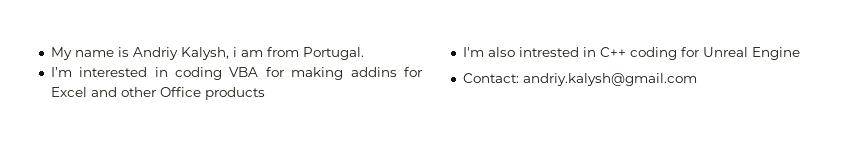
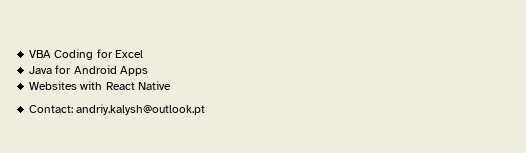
[50,47,364,60] [50,67,423,80] [50,87,265,100] [462,47,800,60] My name is Andriy Kalysh, i am from Portugal. // I’m interested in coding VBA for making addins for Excel and other Office products // I'm also intrested in C++ coding for Unreal Engine -> [29,49,143,60] [29,65,148,76] [29,81,171,90] VBA Coding for Excel // Java for Android Apps // Websites with React Native
[522,73,697,86] andriy.kalysh@gmail.com -> [76,104,206,115] andriy.kalysh@outlook.pt

